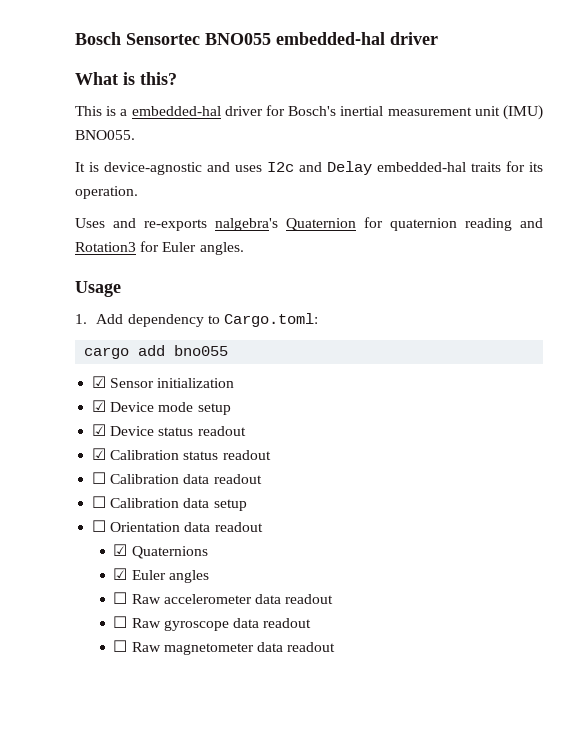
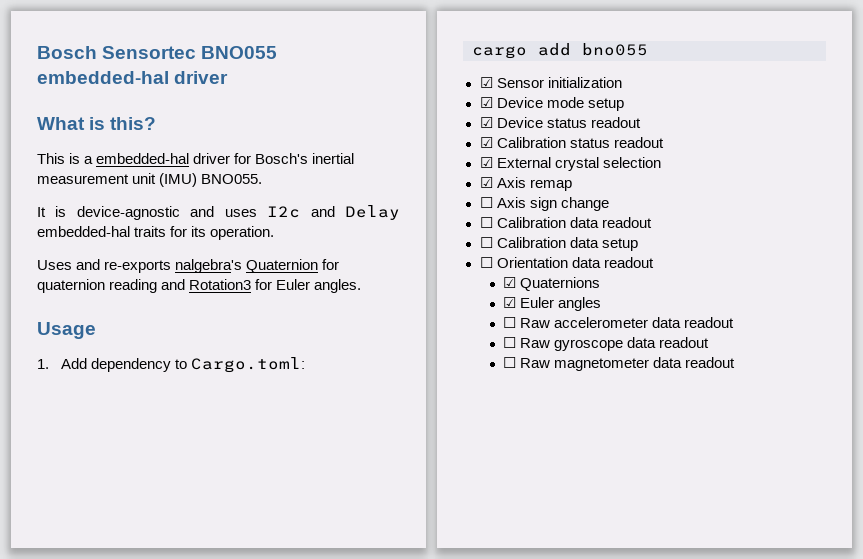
(271, 455) none -> [479,157,661,171] [479,177,572,191] [479,197,609,211] // ☑ External crystal selection // ☑ Axis remap // ☐ Axis sign change

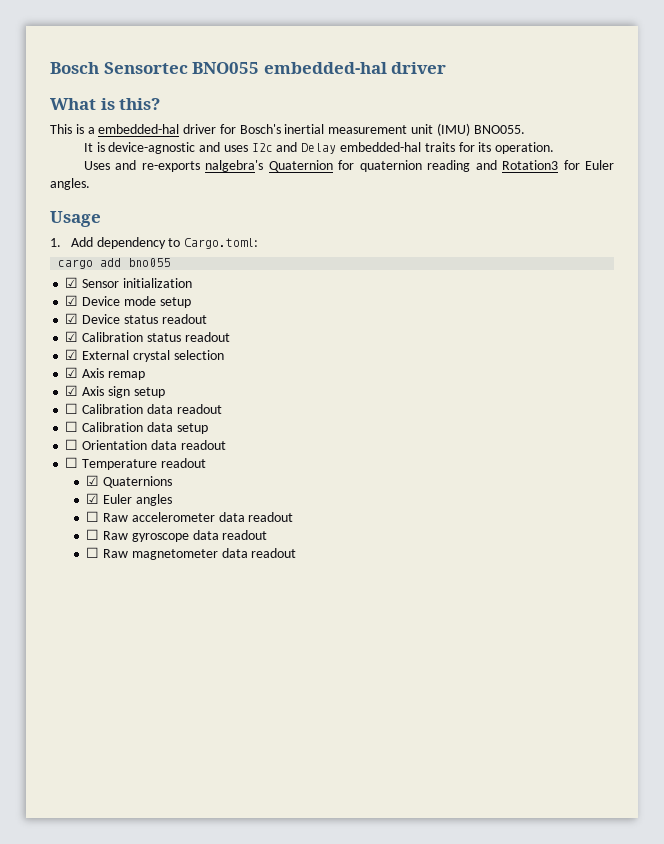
[479,197,493,208] ☐ -> [65,385,79,396] ☑
[560,197,609,211] change -> [133,387,165,398] setup
(654, 262) none -> [65,457,206,470] // ☐ Temperature readout

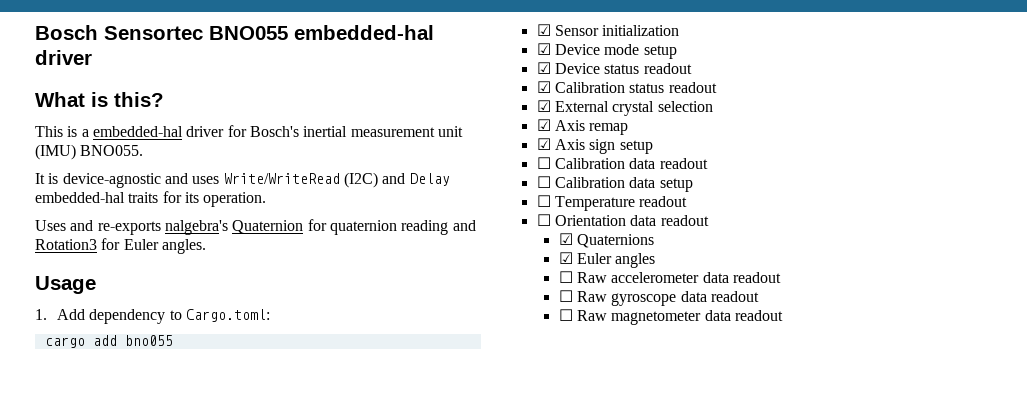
[251,143,273,152] I2c -> [223,172,378,188] Write/WriteRead (I2C)
[82,440,226,450] [65,457,158,470] Orientation data readout // ☐ Temperature -> [554,196,688,211] [536,214,657,226] Temperature readout // ☐ Orientation data

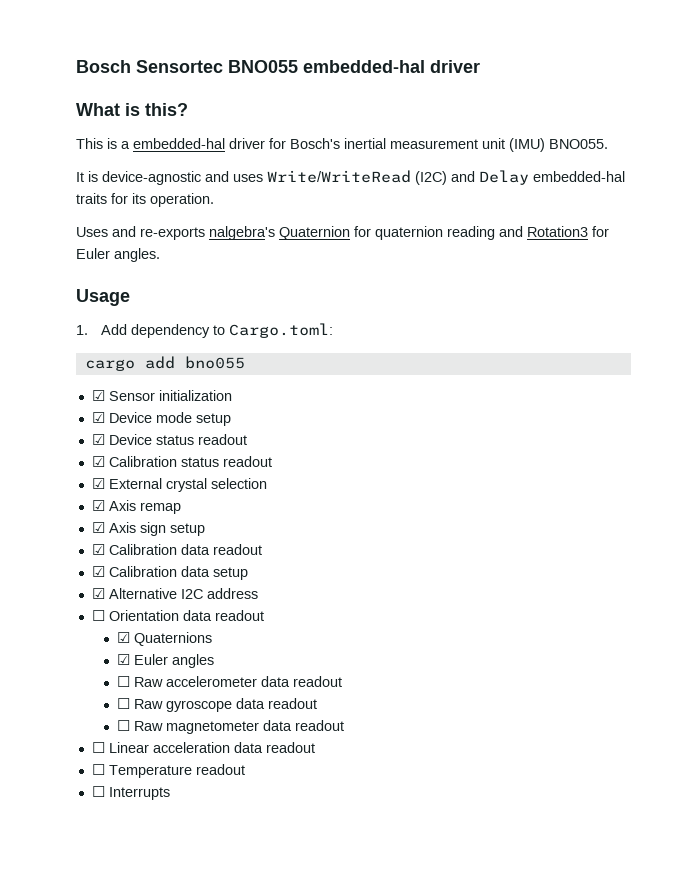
[536,157,551,169] ☐ -> [91,544,105,555] ☑
[536,176,551,188] ☐ -> [91,566,105,577] ☑
[536,195,688,211] ☐ Temperature readout -> [91,588,258,599] ☑ Alternative I2C address
(783, 315) none -> [91,742,315,753] [91,764,245,778] [91,786,170,800] // ☐ Linear acceleration data readout // ☐ Temperature readout // ☐ Interrupts

